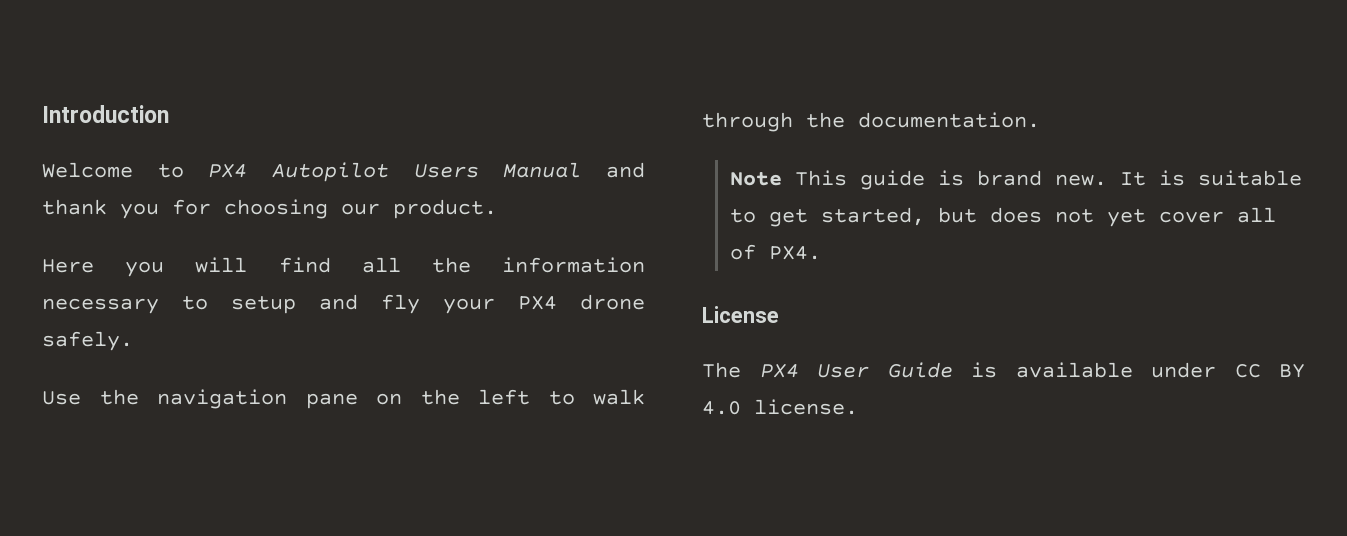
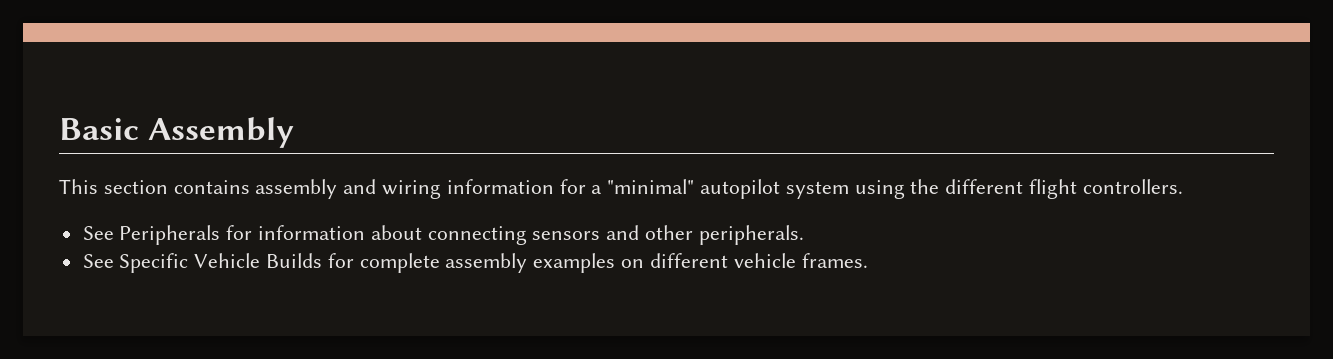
[42,105,169,123] [42,162,645,182] [42,199,497,219] [42,257,645,277] [42,294,645,314] [42,331,133,351] [42,389,645,409] [702,112,1040,132] [730,170,1303,190] [730,207,1277,227] [730,244,822,260] [702,306,779,323] [702,362,1305,378] [702,399,858,415] Introduction // Welcome to PX4 Autopilot Users Manual and thank you for choosing our product. // Here you will find all the information necessary to setup and fly your PX4 drone safely. // Use the navigation pane on the left to walk through the documentation. // Note This guide is brand new. It is suitable to get started, but does not yet cover all of PX4. // License // The PX4 User Guide is available under CC BY 4.0 license. -> [59,117,295,148] [59,179,1183,199] [82,225,804,245] [82,253,868,273] Basic Assembly // This section contains assembly and wiring information for a "minimal" autopilot system using the different flight controllers. // See Peripherals for information about connecting sensors and other peripherals. // See Specific Vehicle Builds for complete assembly examples on different vehicle frames.

